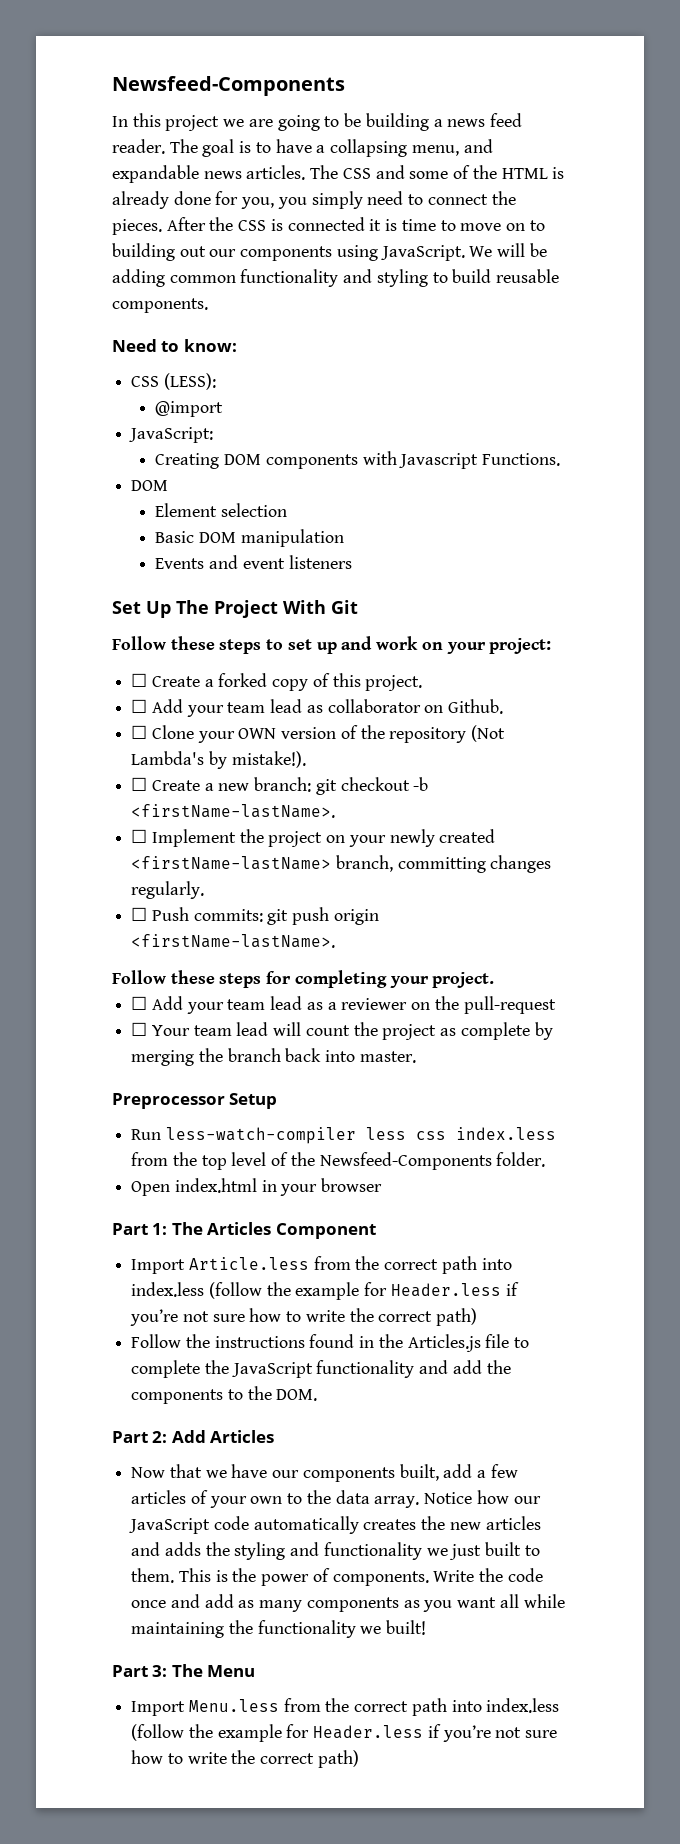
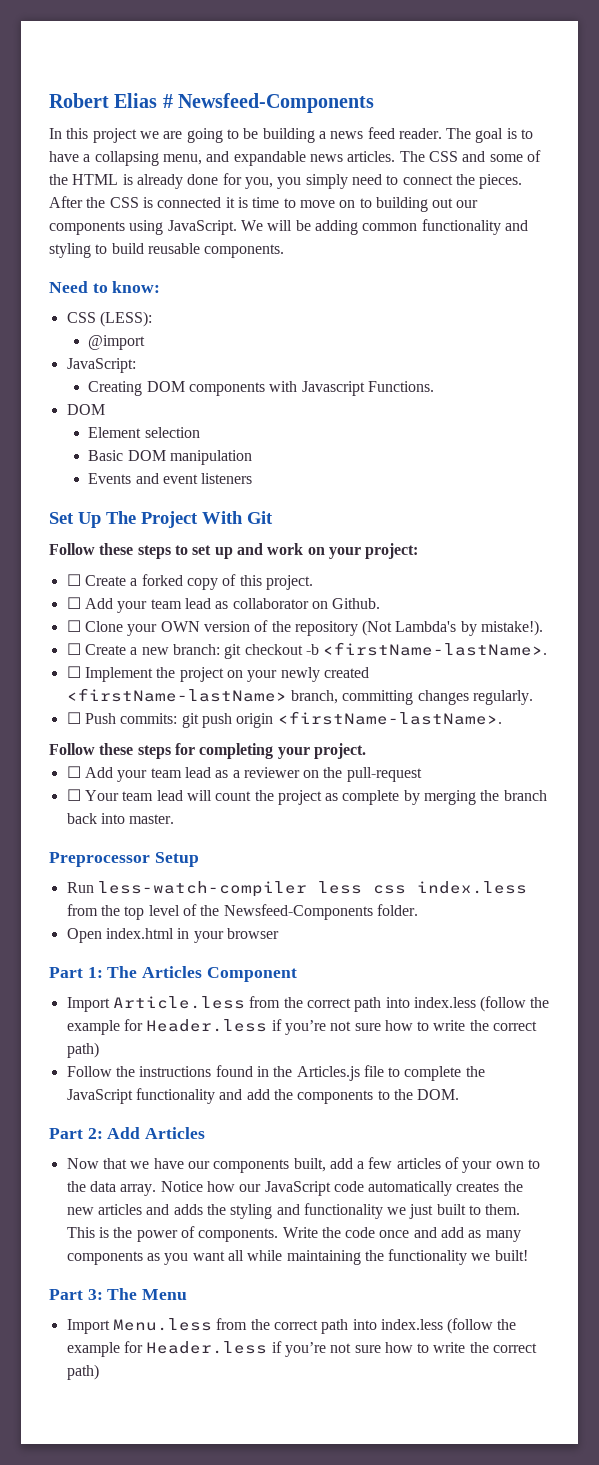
(112, 86) none -> [49,93,173,108] Robert Elias #

